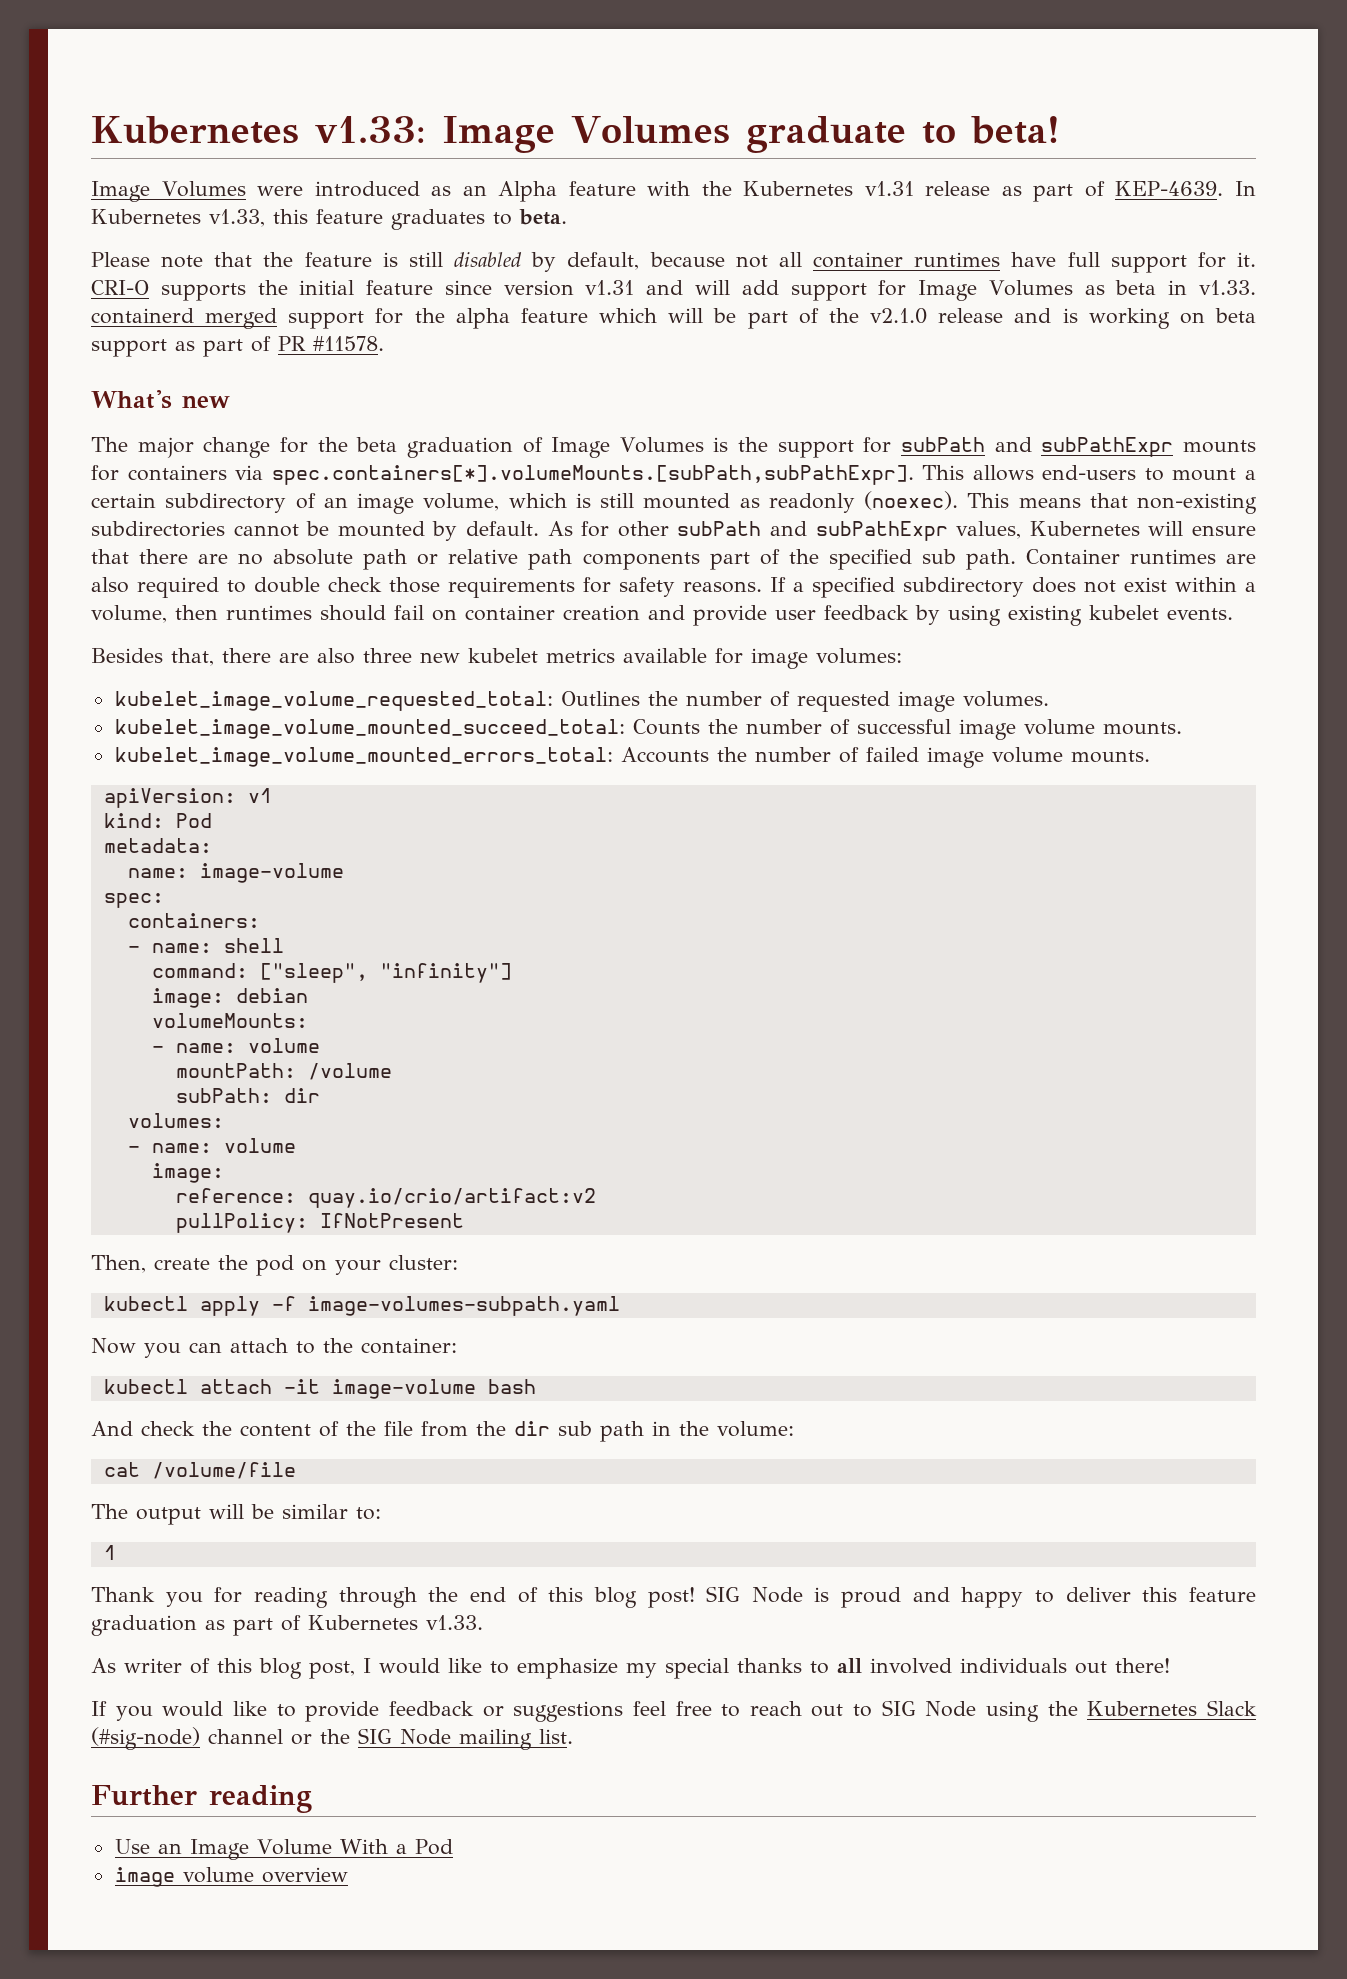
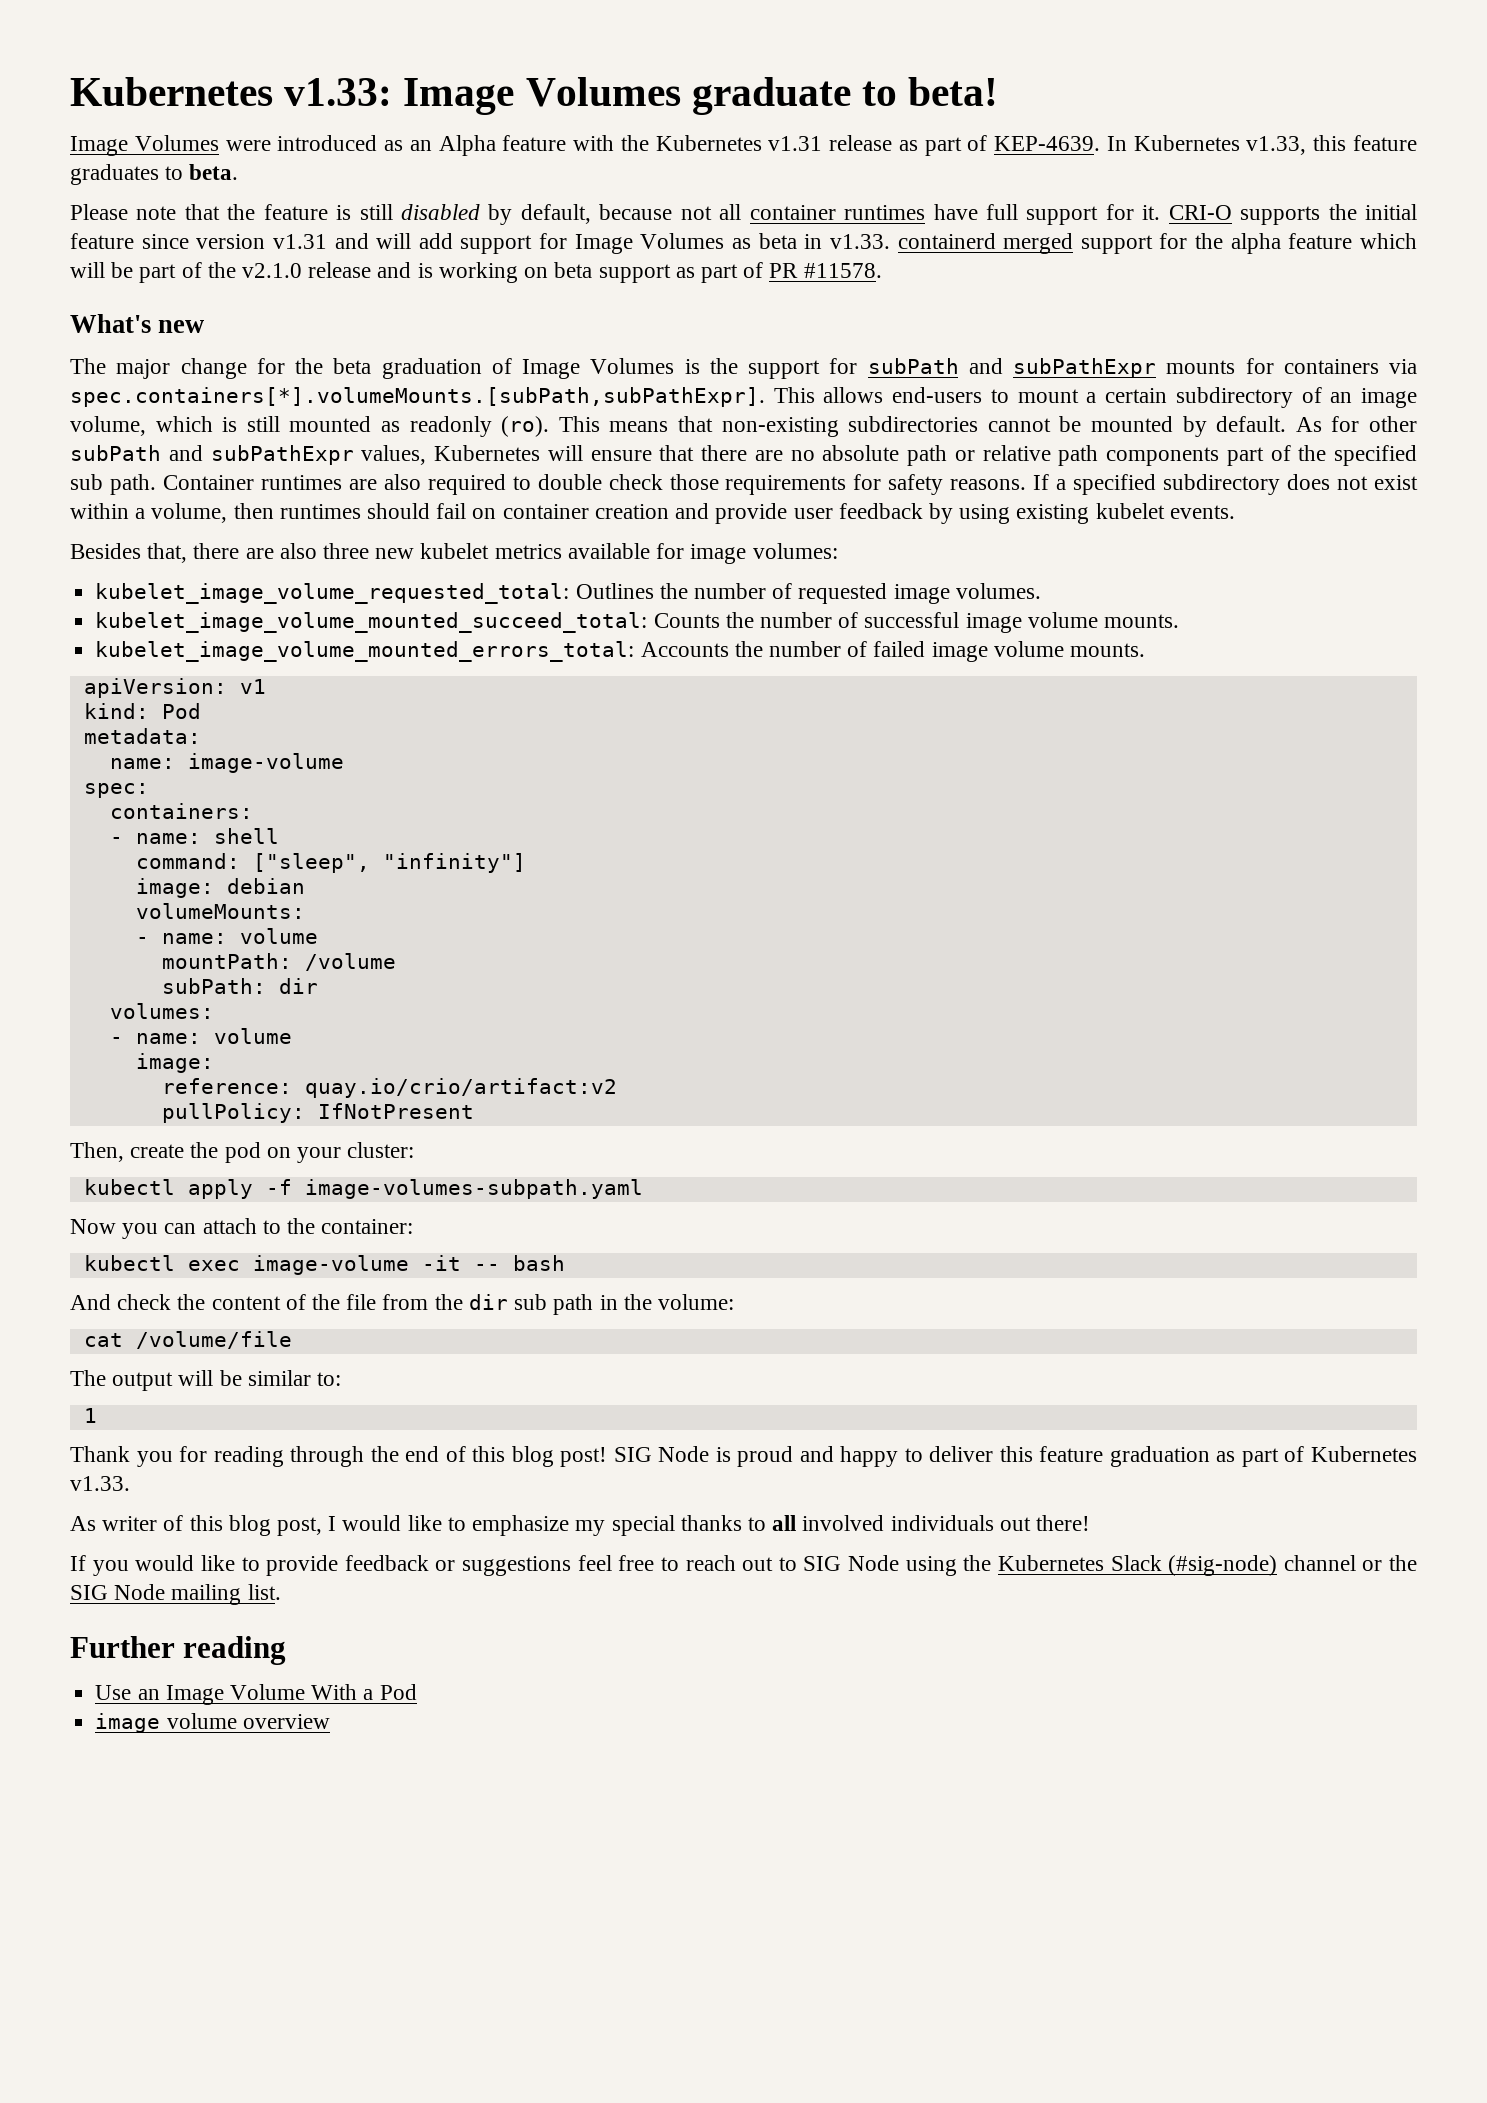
[864,491,958,510] (noexec). -> [501,416,550,437] (ro).
[199,1379,476,1399] attach -it image-volume -> [187,1255,500,1275] exec image-volume -it --

